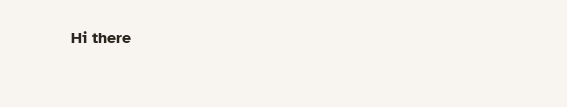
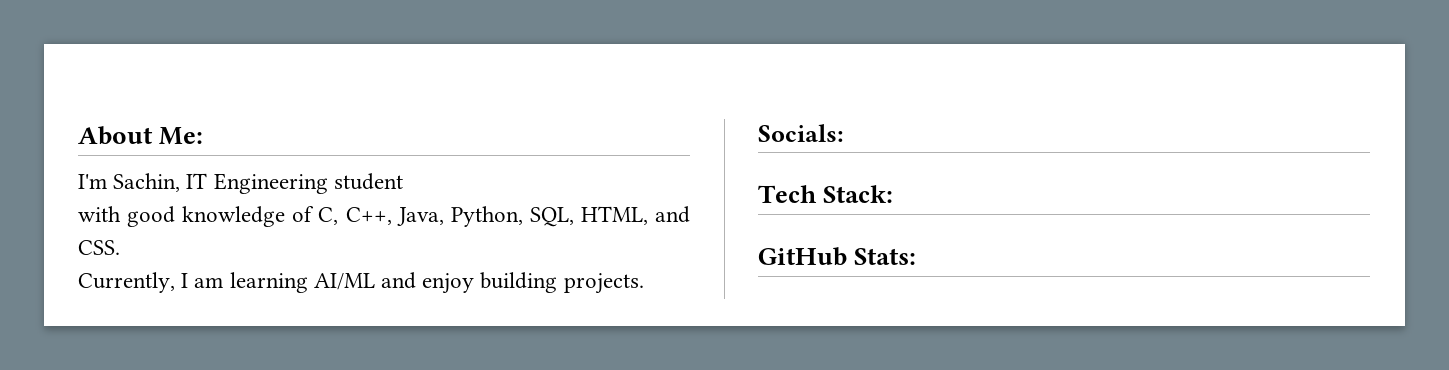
[71,31,131,43] Hi there -> [78,126,204,145] [78,173,403,194] [78,206,691,227] [78,240,120,255] [78,272,644,294] [758,124,844,142] [758,185,894,203] [758,247,917,266] About Me: // I'm Sachin, IT Engineering student // with good knowledge of C, C++, Java, Python, SQL, HTML, and CSS. // Currently, I am learning AI/ML and enjoy building projects. // Socials: // Tech Stack: // GitHub Stats:

